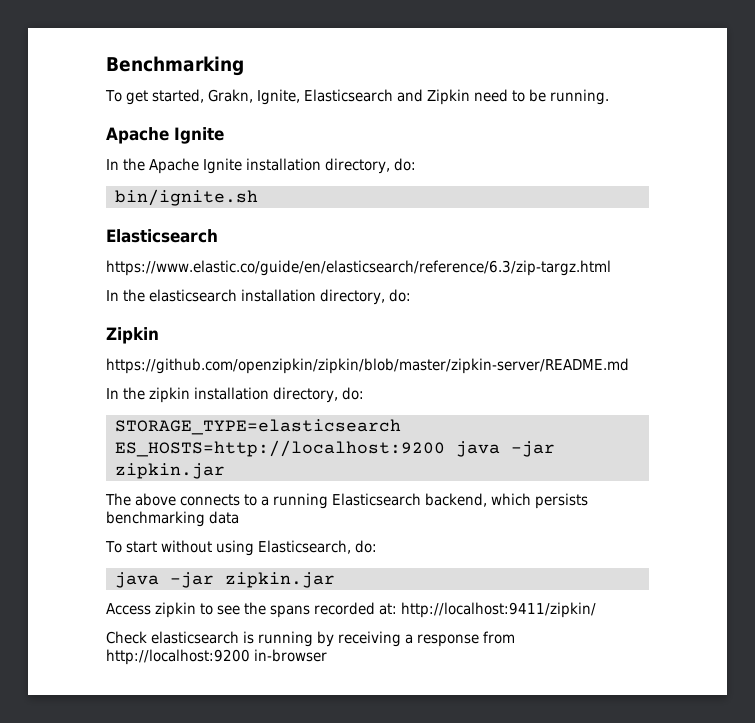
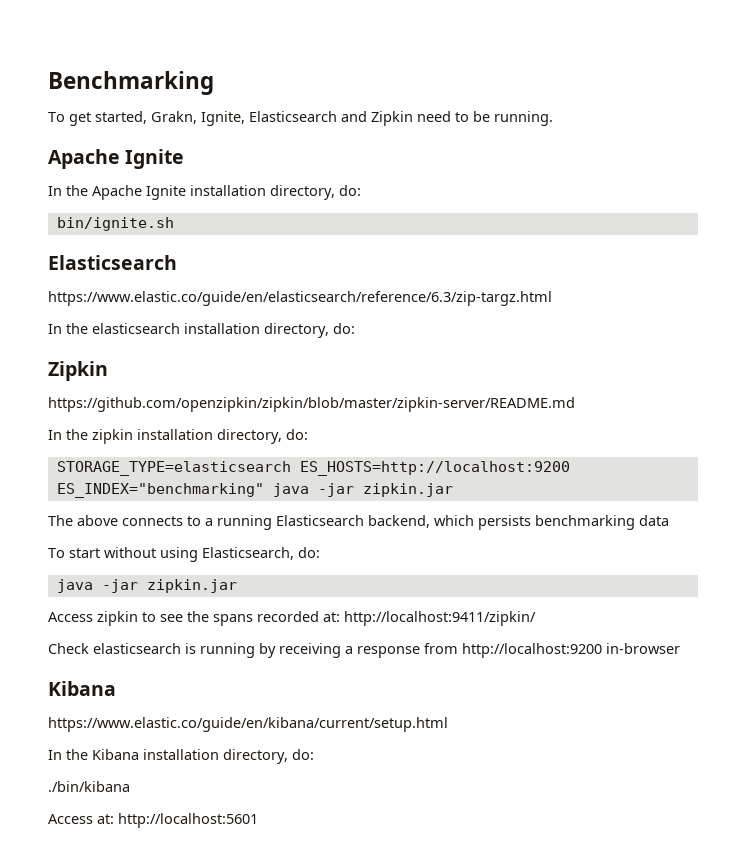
(445, 448) none -> [56,483,264,498] ES_INDEX="benchmarking"
(327, 655) none -> [48,681,116,696] [48,717,448,732] [48,749,314,764] [48,781,130,792] [48,813,258,828] // Kibana // https://www.elastic.co/guide/en/kibana/current/setup.html // In the Kibana installation directory, do: // ./bin/kibana // Access at: http://localhost:5601

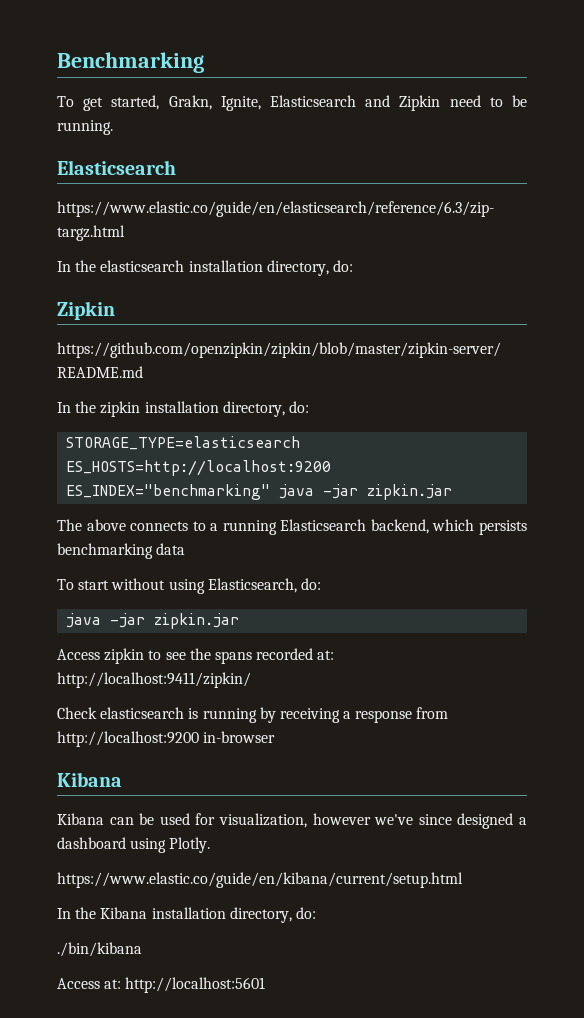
[48,149,185,169] [48,185,361,200] [56,217,174,231] // Apache Ignite // In the Apache Ignite installation directory, do: // bin/ignite.sh -> (113, 127) none
(116, 688) none -> [57,813,527,829] [57,837,211,853] // Kibana can be used for visualization, however we've since designed a dashboard using Plotly.

